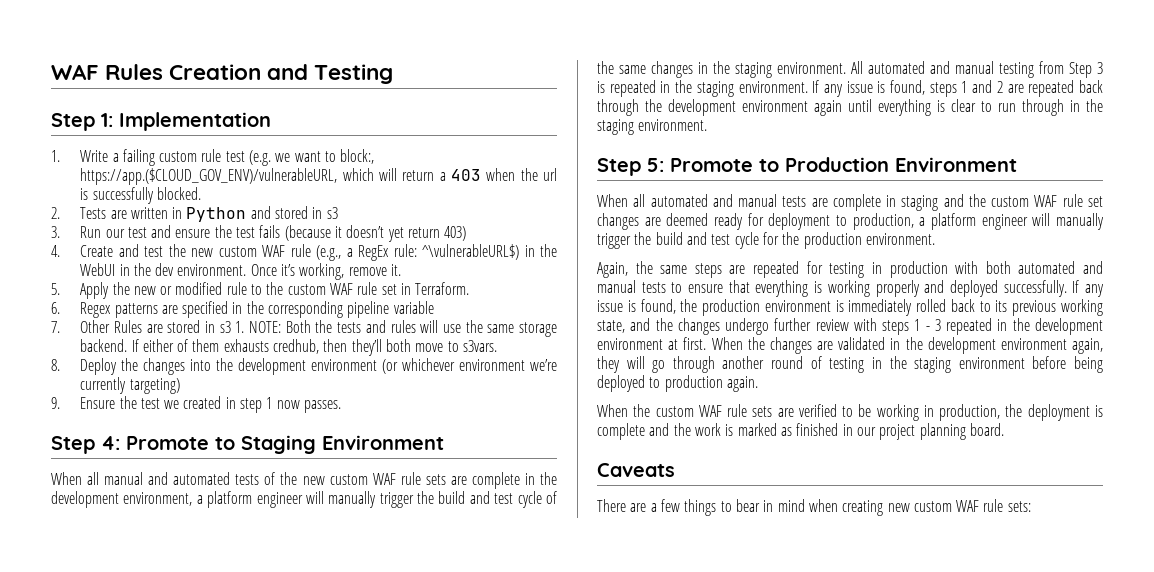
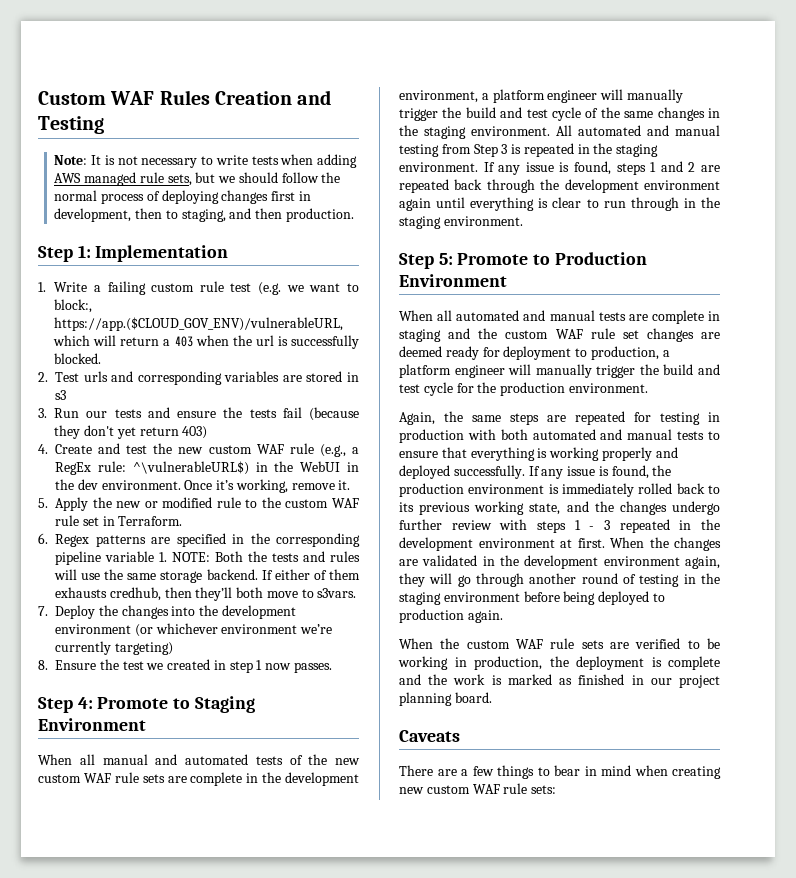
(51, 72) none -> [38,91,106,105] Custom
(394, 74) none -> [54,154,358,168] [54,172,341,186] [54,190,311,204] [54,208,354,222] // Note: It is not necessary to write tests when adding AWS managed rule sets, but we should follow the normal process of deploying changes first in development, then to staging, and then production.
[80,206,271,222] Tests are written in Python and -> [55,371,302,385] Test urls and corresponding variables are
[127,227,147,238] test -> [114,409,142,418] tests
[236,225,385,241] test fails (because it doesn’t -> [249,407,359,421] [54,425,115,439] tests fail (because they don't
[51,320,231,333] // 7. Other Rules are stored in s3 -> (154, 556) none
[51,359,60,371] 8. -> [38,606,48,616] 7.
[51,397,60,409] 9. -> [38,660,48,670] 8.

